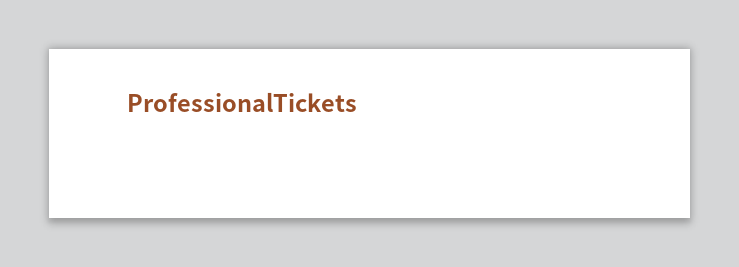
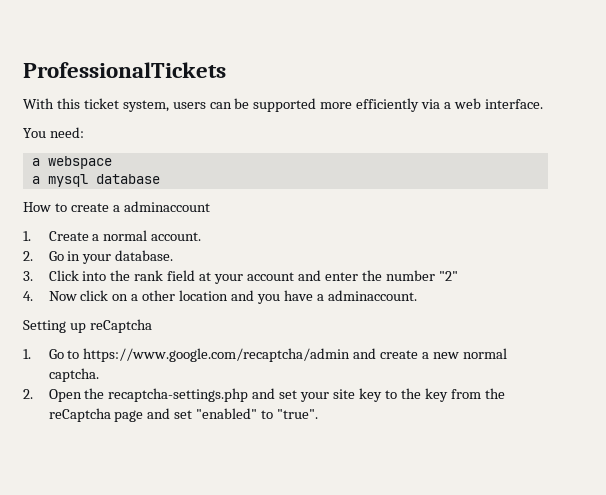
(357, 102) none -> [23,98,543,112] [23,127,84,138] [31,156,112,169] [31,174,160,187] [23,201,210,212] [23,230,202,241] [23,250,174,264] [23,270,458,284] [23,290,417,304] [23,319,152,333] [23,348,507,362] [48,368,99,382] [23,388,505,402] [48,408,319,422] // With this ticket system, users can be supported more efficiently via a web interface. // You need: // a webspace // a mysql database // How to create a adminaccount // 1. Create a normal account. // 2. Go in your database. // 3. Click into the rank field at your account and enter the number "2" // 4. Now click on a other location and you have a adminaccount. // Setting up reCaptcha // 1. Go to https://www.google.com/recaptcha/admin and create a new normal captcha. // 2. Open the recaptcha-settings.php and set your site key to the key from the reCaptcha page and set "enabled" to "true".

